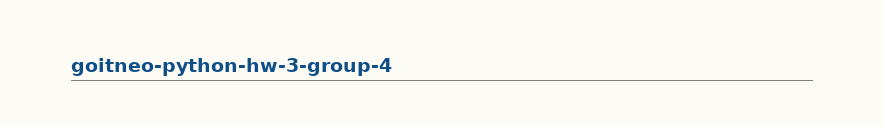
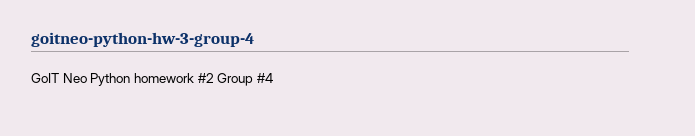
(392, 67) none -> [31,73,273,86] // GoIT Neo Python homework #2 Group #4

